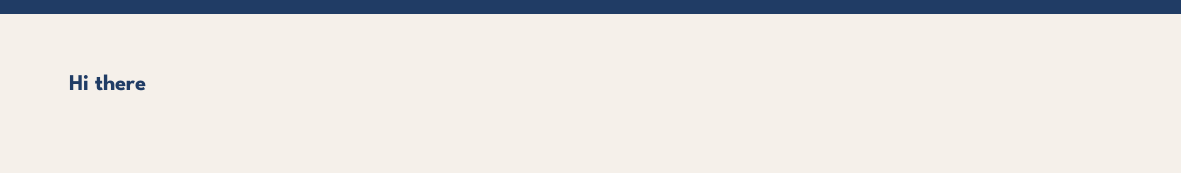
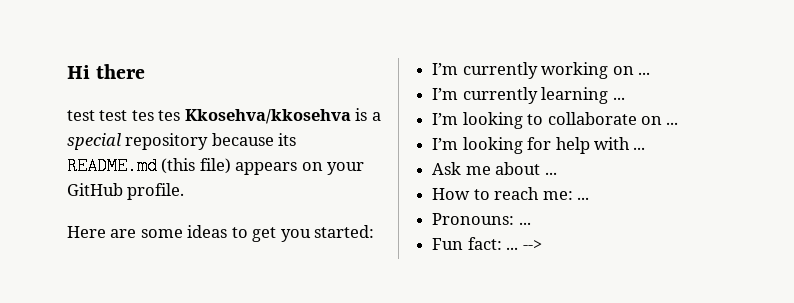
(147, 82) none -> [67,108,381,124] [67,133,297,150] [67,157,365,175] [67,183,185,200] [67,225,375,242] [432,62,650,79] [432,87,625,104] [432,112,679,129] [432,137,646,154] [432,162,557,175] [432,187,589,200] [432,213,531,225] [432,237,542,250] // test test tes tes Kkosehva/kkosehva is a special repository because its README.md (this file) appears on your GitHub profile. // Here are some ideas to get you started: // I’m currently working on ... // I’m currently learning ... // I’m looking to collaborate on ... // I’m looking for help with ... // Ask me about ... // How to reach me: ... // Pronouns: ... // Fun fact: ... -->

